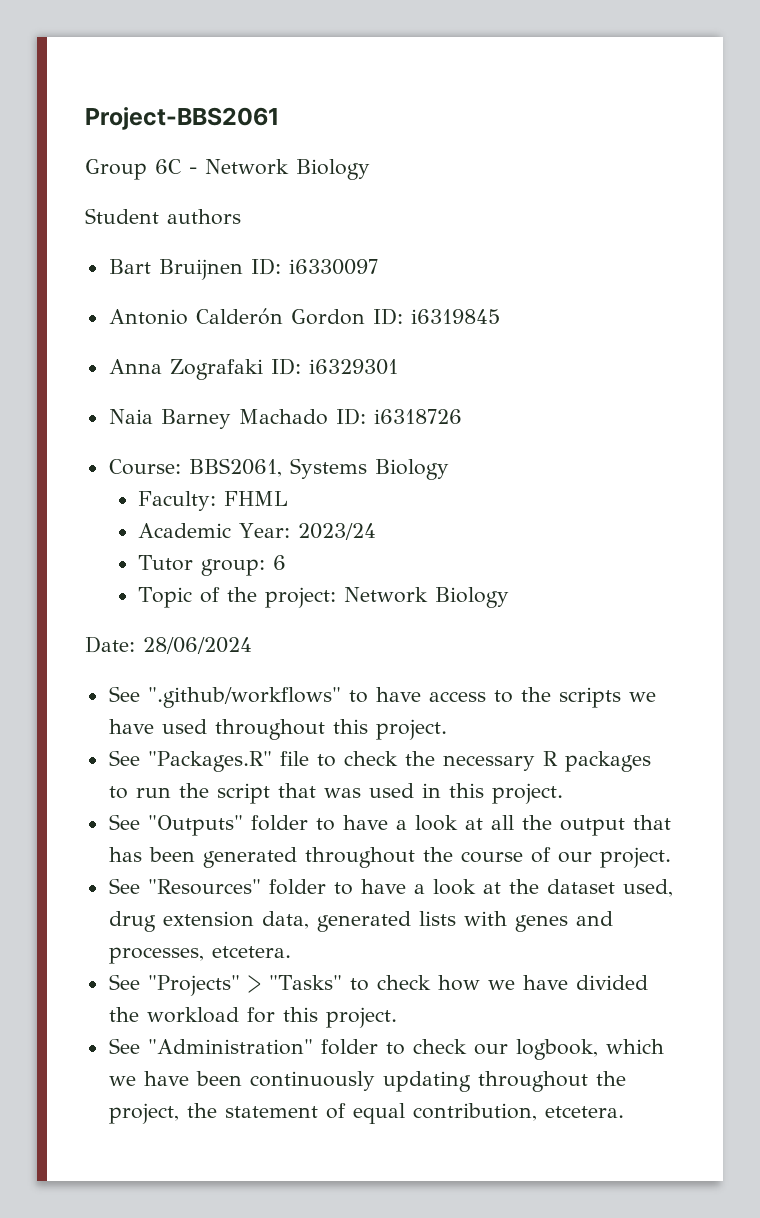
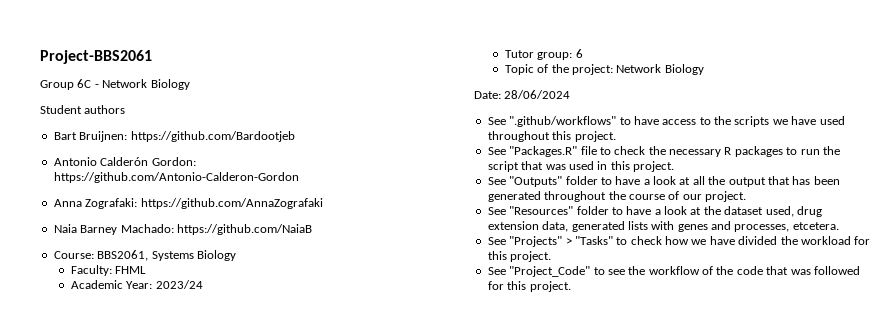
[158,258,378,280] Bruijnen ID: i6330097 -> [79,131,295,142] Bruijnen: https://github.com/Bardootjeb
[290,308,500,325] [108,358,398,380] Gordon ID: i6319845 // Anna Zografaki ID: i6329301 -> [151,157,196,166] [53,172,299,183] [53,198,323,209] Gordon: https://github.com/Antonio-Calderon-Gordon // Anna Zografaki: https://github.com/AnnaZografaki
[238,408,462,425] Machado ID: i6318726 -> [120,224,312,235] Machado: https://github.com/NaiaB
[147,1039,664,1060] [108,1071,626,1092] [108,1103,624,1124] "Administration" folder to check our logbook, which we have been continuously updating throughout the project, the statement of equal contribution, etcetera. -> [509,266,860,277] [487,281,571,292] "Project_Code" to see the workflow of the code that was followed for this project.

